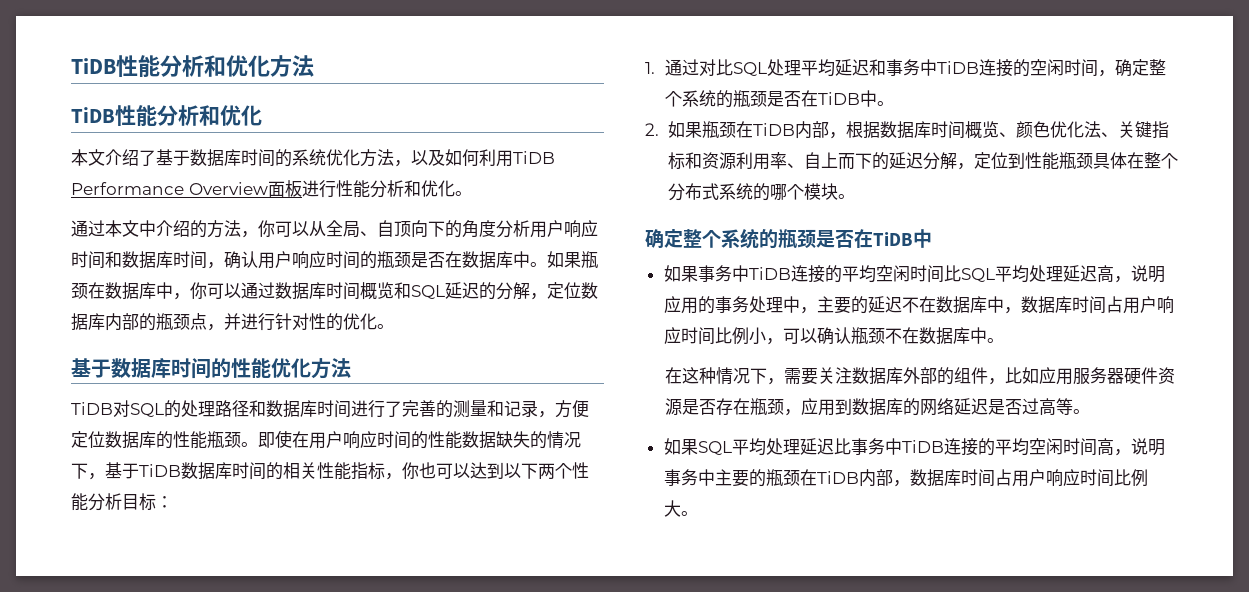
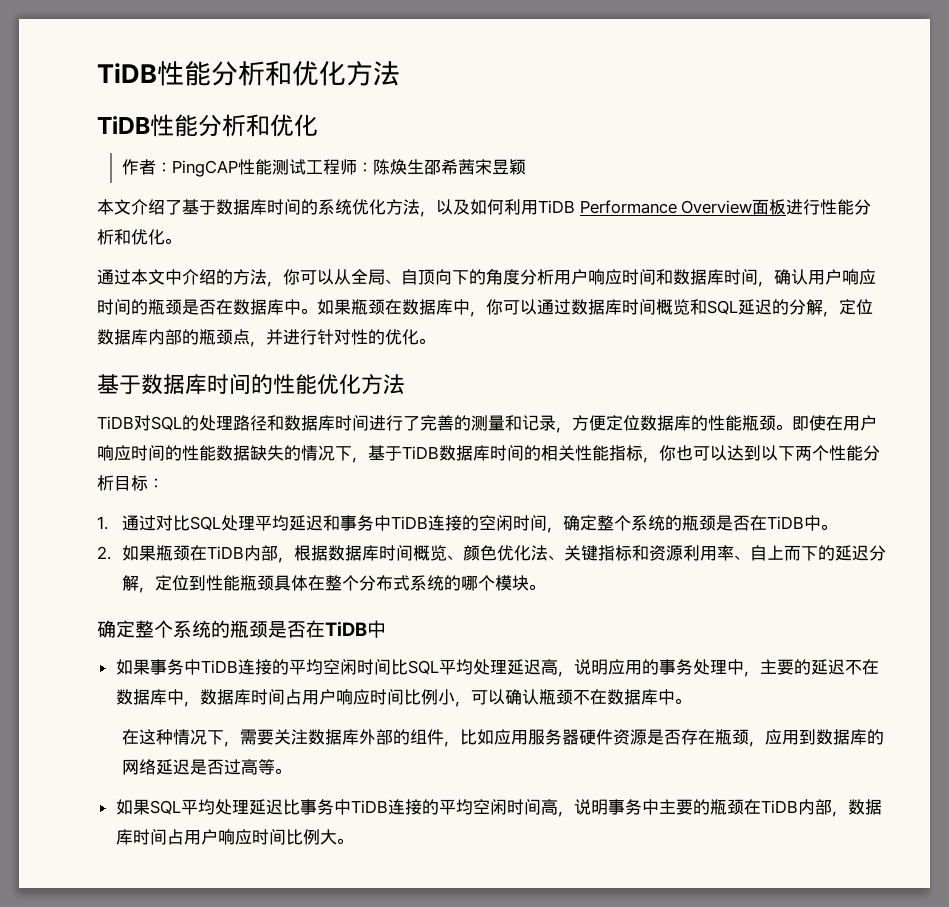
(262, 115) none -> [121,159,526,177] // 作者：PingCAP性能测试工程师：陈焕生邵希茜宋昱颖

